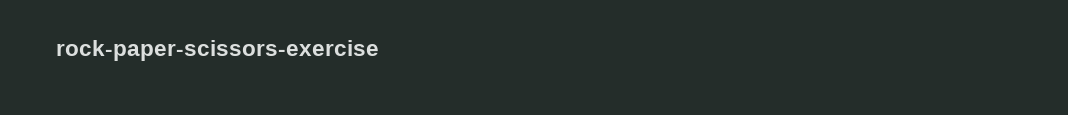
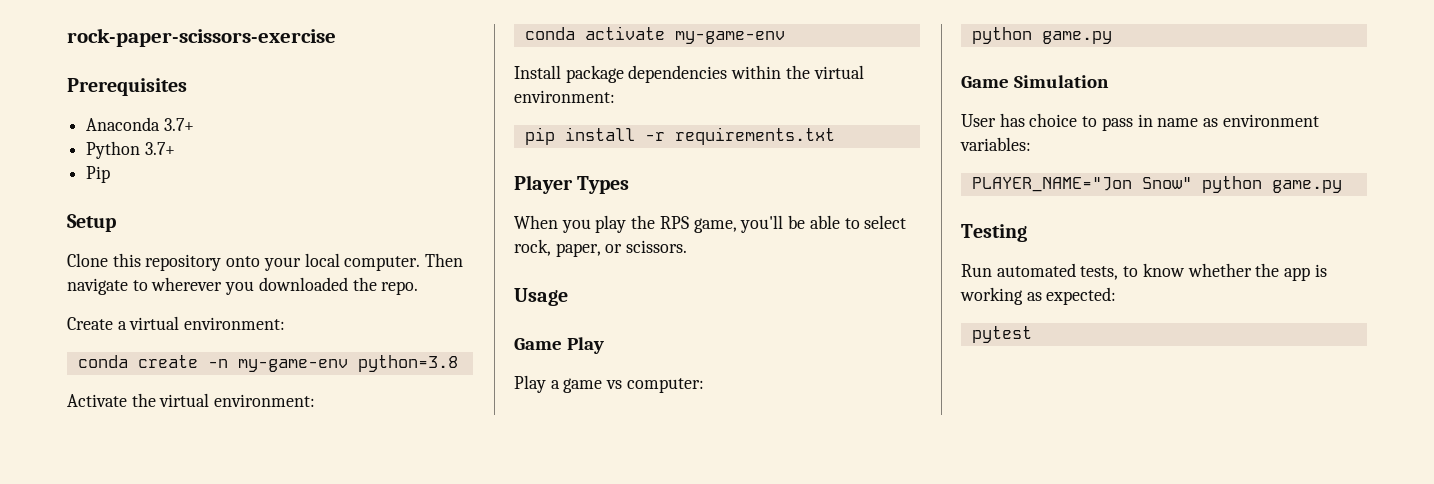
(379, 50) none -> [67,78,187,96] [86,117,194,131] [86,141,175,159] [86,166,111,183] [67,214,116,232] [67,253,464,271] [67,277,419,295] [67,316,286,330] [77,355,458,372] [67,393,316,407] [524,26,785,44] [514,65,864,83] [514,90,615,103] [524,127,835,145] [514,175,630,194] [514,215,907,233] [514,239,688,257] [514,288,568,306] [514,337,604,354] [514,375,704,393] [971,27,1112,44] [961,75,1109,88] [961,113,1319,131] [960,137,1031,151] [971,176,1342,193] [961,224,1027,242] [961,263,1327,281] [960,287,1117,305] [971,326,1032,343] // Prerequisites // Anaconda 3.7+ // Python 3.7+ // Pip // Setup // Clone this repository onto your local computer. Then navigate to wherever you downloaded the repo. // Create a virtual environment: // conda create -n my-game-env python=3.8 // Activate the virtual environment: // conda activate my-game-env // Install package dependencies within the virtual environment: // pip install -r requirements.txt // Player Types // When you play the RPS game, you'll be able to select rock, paper, or scissors. // Usage // Game Play // Play a game vs computer: // python game.py // Game Simulation // User has choice to pass in name as environment variables: // PLAYER_NAME="Jon Snow" python game.py // Testing // Run automated tests, to know whether the app is working as expected: // pytest

